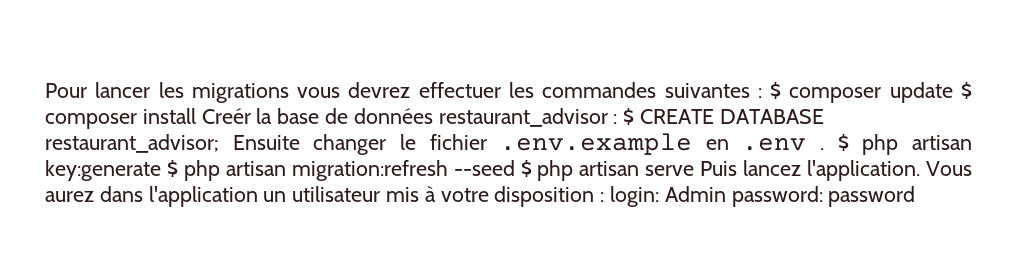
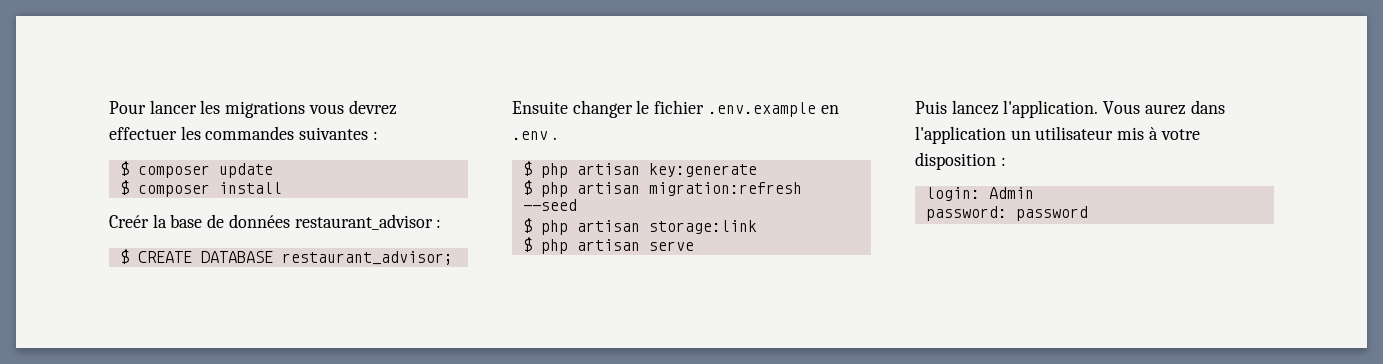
(762, 93) none -> (378, 135) //
(953, 92) none -> (273, 170) //
(196, 116) none -> (282, 188) //
(618, 119) none -> (442, 223) //
(219, 143) none -> (453, 258) //
(825, 149) none -> (557, 138) //
(161, 170) none -> (757, 170) //
(515, 168) none -> [522,218,757,235] // $ php artisan storage:link //
(695, 170) none -> (694, 246) //
(605, 197) none -> (1006, 161) //
(726, 194) none -> (1034, 193) //

